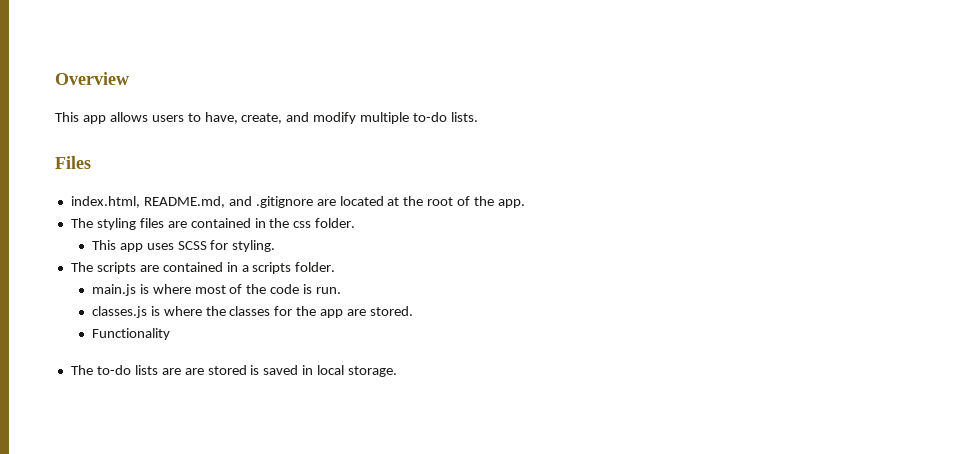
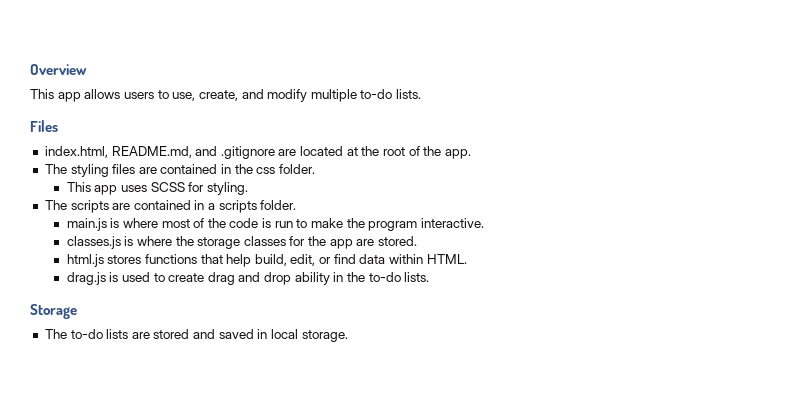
[204,112,238,124] have, -> [172,92,196,101] use,
[316,287,342,294] run. -> [274,218,484,231] run to make the program interactive.
(226, 311) none -> [197,237,241,249] storage
[91,328,170,340] Functionality -> [66,254,467,267] [66,272,430,285] [30,304,77,319] html.js stores functions that help build, edit, or find data within HTML. // drag.js is used to create drag and drop ability in the to-do lists. // Storage
[184,365,260,375] are stored is -> [153,329,216,339] stored and

